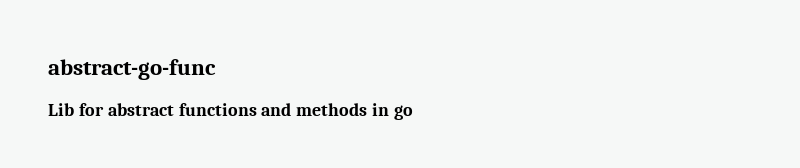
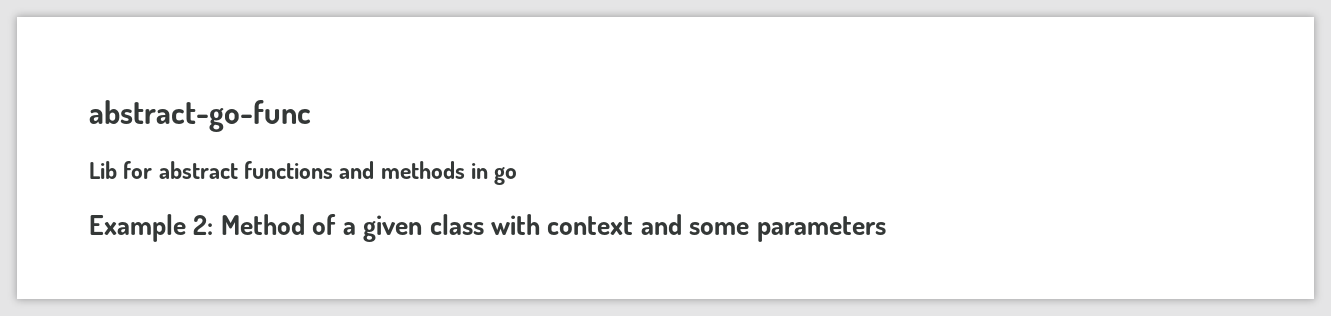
(414, 112) none -> [89,214,886,242] // Example 2: Method of a given class with context and some parameters

